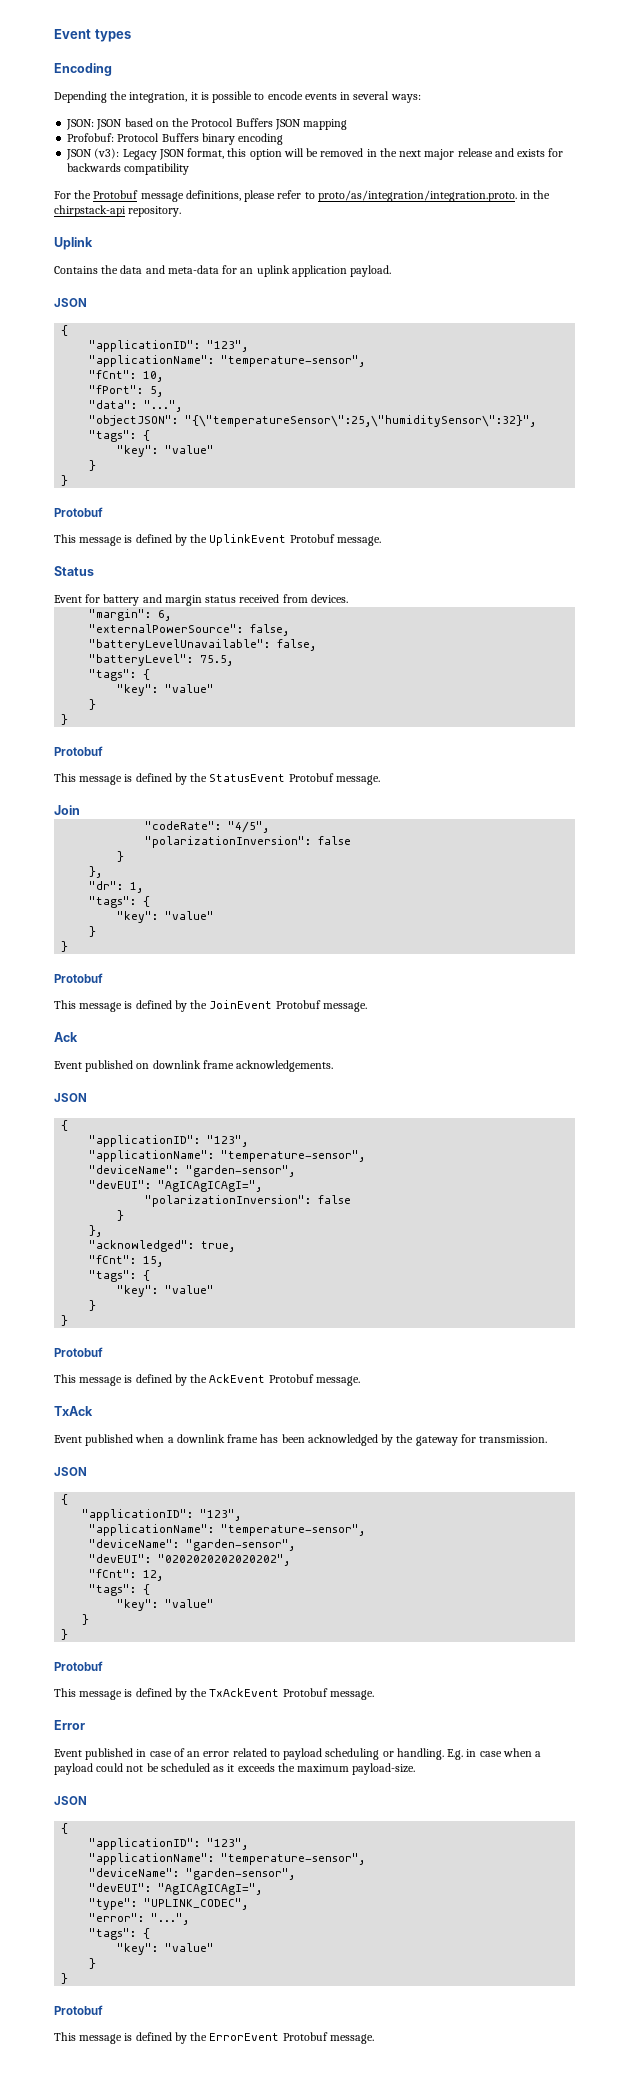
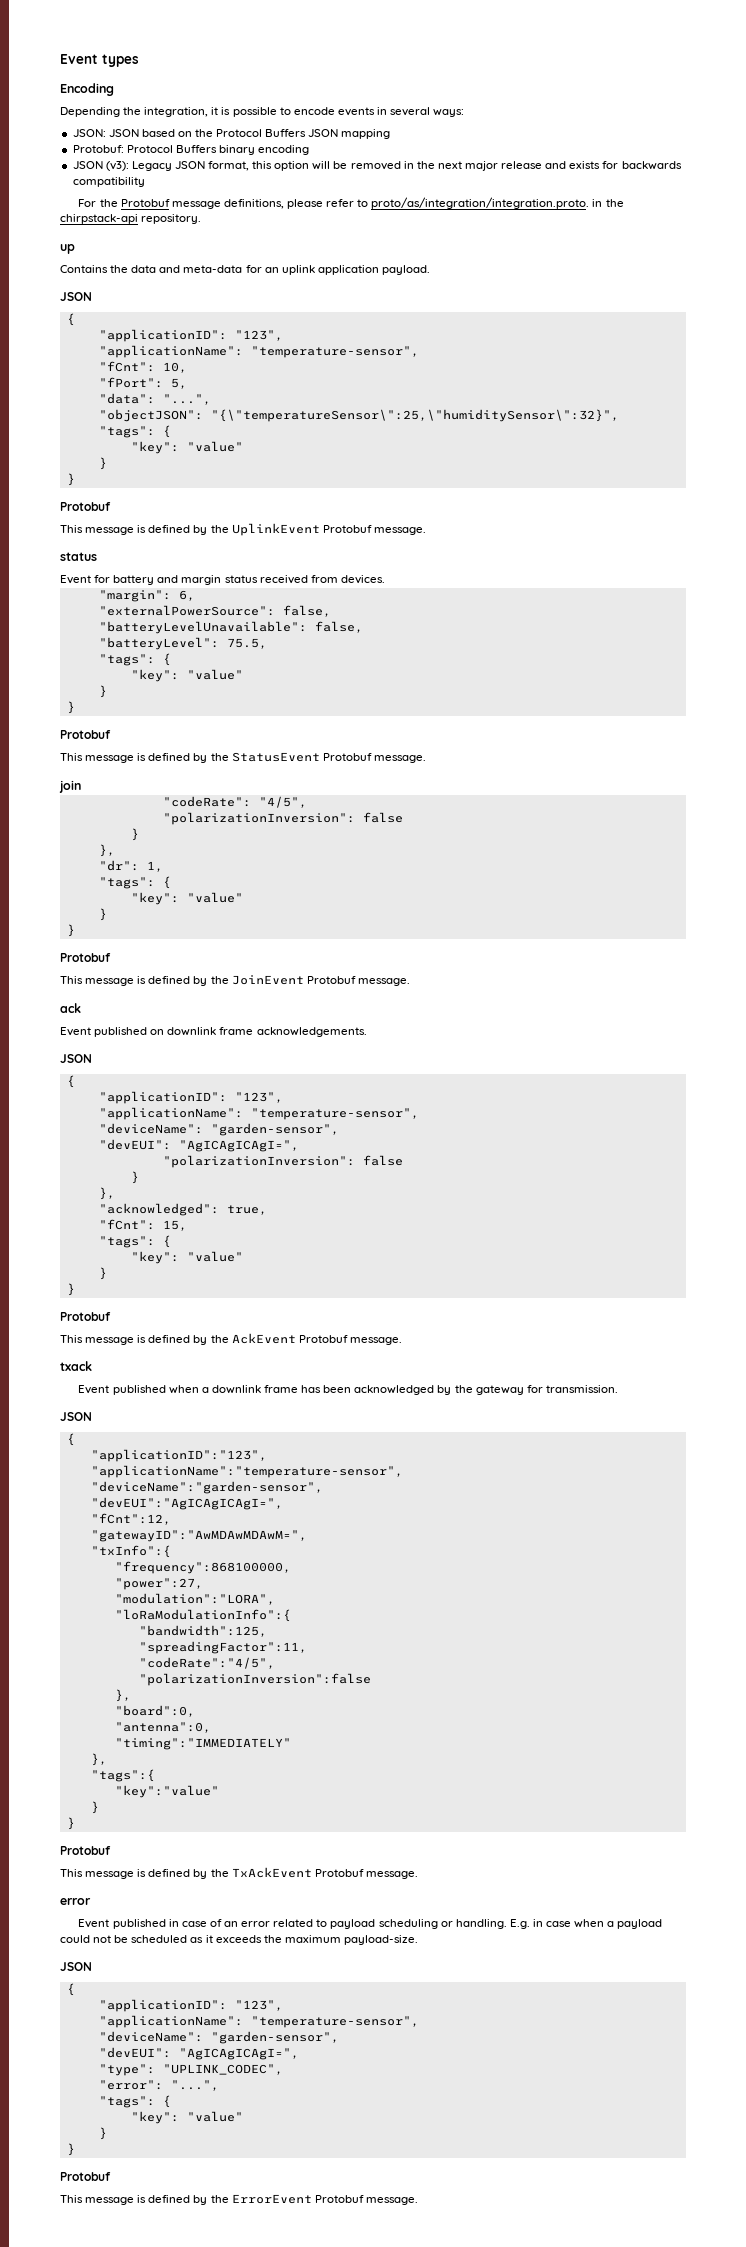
[67,133,115,142] Profobuf: -> [72,145,124,153] Protobuf:
[54,237,93,250] Uplink -> [60,244,75,254] up
[54,566,94,576] Status -> [60,552,97,561] status
[54,805,80,815] Join -> [59,780,81,793] join
[54,1032,78,1042] Ack -> [60,1003,81,1013] ack
[54,1406,93,1416] TxAck -> [60,1361,92,1371] txack
[82,1509,242,1521] [89,1524,366,1536] [89,1539,296,1551] [89,1554,291,1566] [89,1569,164,1581] [89,1584,151,1596] [117,1599,215,1611] "applicationID": "123", // "applicationName": "temperature-sensor", // "deviceName": "garden-sensor", // "devEUI": "0202020202020202", // "fCnt": 12, // "tags": { // "key": "value" -> [90,1449,267,1462] [90,1465,403,1478] [90,1481,323,1494] [90,1497,283,1510] [90,1513,171,1525] [90,1530,307,1542] [90,1545,171,1558] [114,1561,291,1574] [114,1578,203,1590] [114,1593,275,1605] [114,1609,291,1622] [138,1625,267,1637] [138,1641,307,1654] [138,1657,275,1669] [138,1673,371,1686] [114,1689,131,1702] [114,1705,195,1717] [114,1722,211,1733] [114,1738,291,1750] [90,1753,107,1766] [90,1769,155,1782] [114,1785,219,1798] "applicationID":"123", // "applicationName":"temperature-sensor", // "deviceName":"garden-sensor", // "devEUI":"AgICAgICAgI=", // "fCnt":12, // "gatewayID":"AwMDAwMDAwM=", // "txInfo":{ // "frequency":868100000, // "power":27, // "modulation":"LORA", // "loRaModulationInfo":{ // "bandwidth":125, // "spreadingFactor":11, // "codeRate":"4/5", // "polarizationInversion":false // }, // "board":0, // "antenna":0, // "timing":"IMMEDIATELY" // }, // "tags":{ // "key":"value"
[54,1720,85,1730] Error -> [60,1898,91,1905] error

